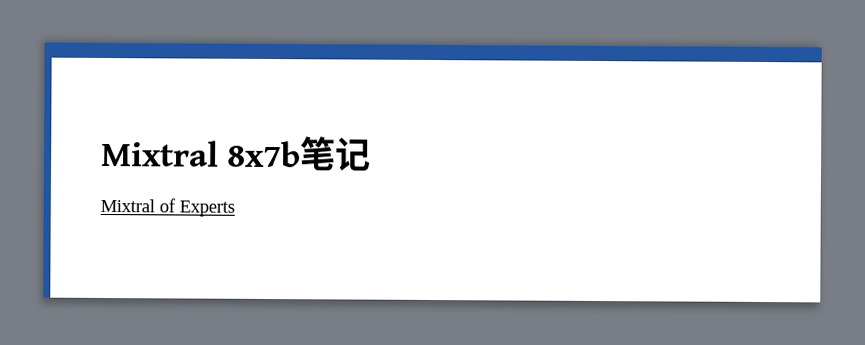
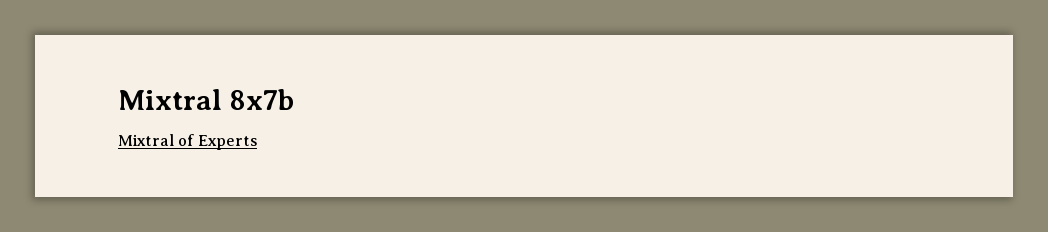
[300,136,372,172] 笔记 -> (294, 99) none

